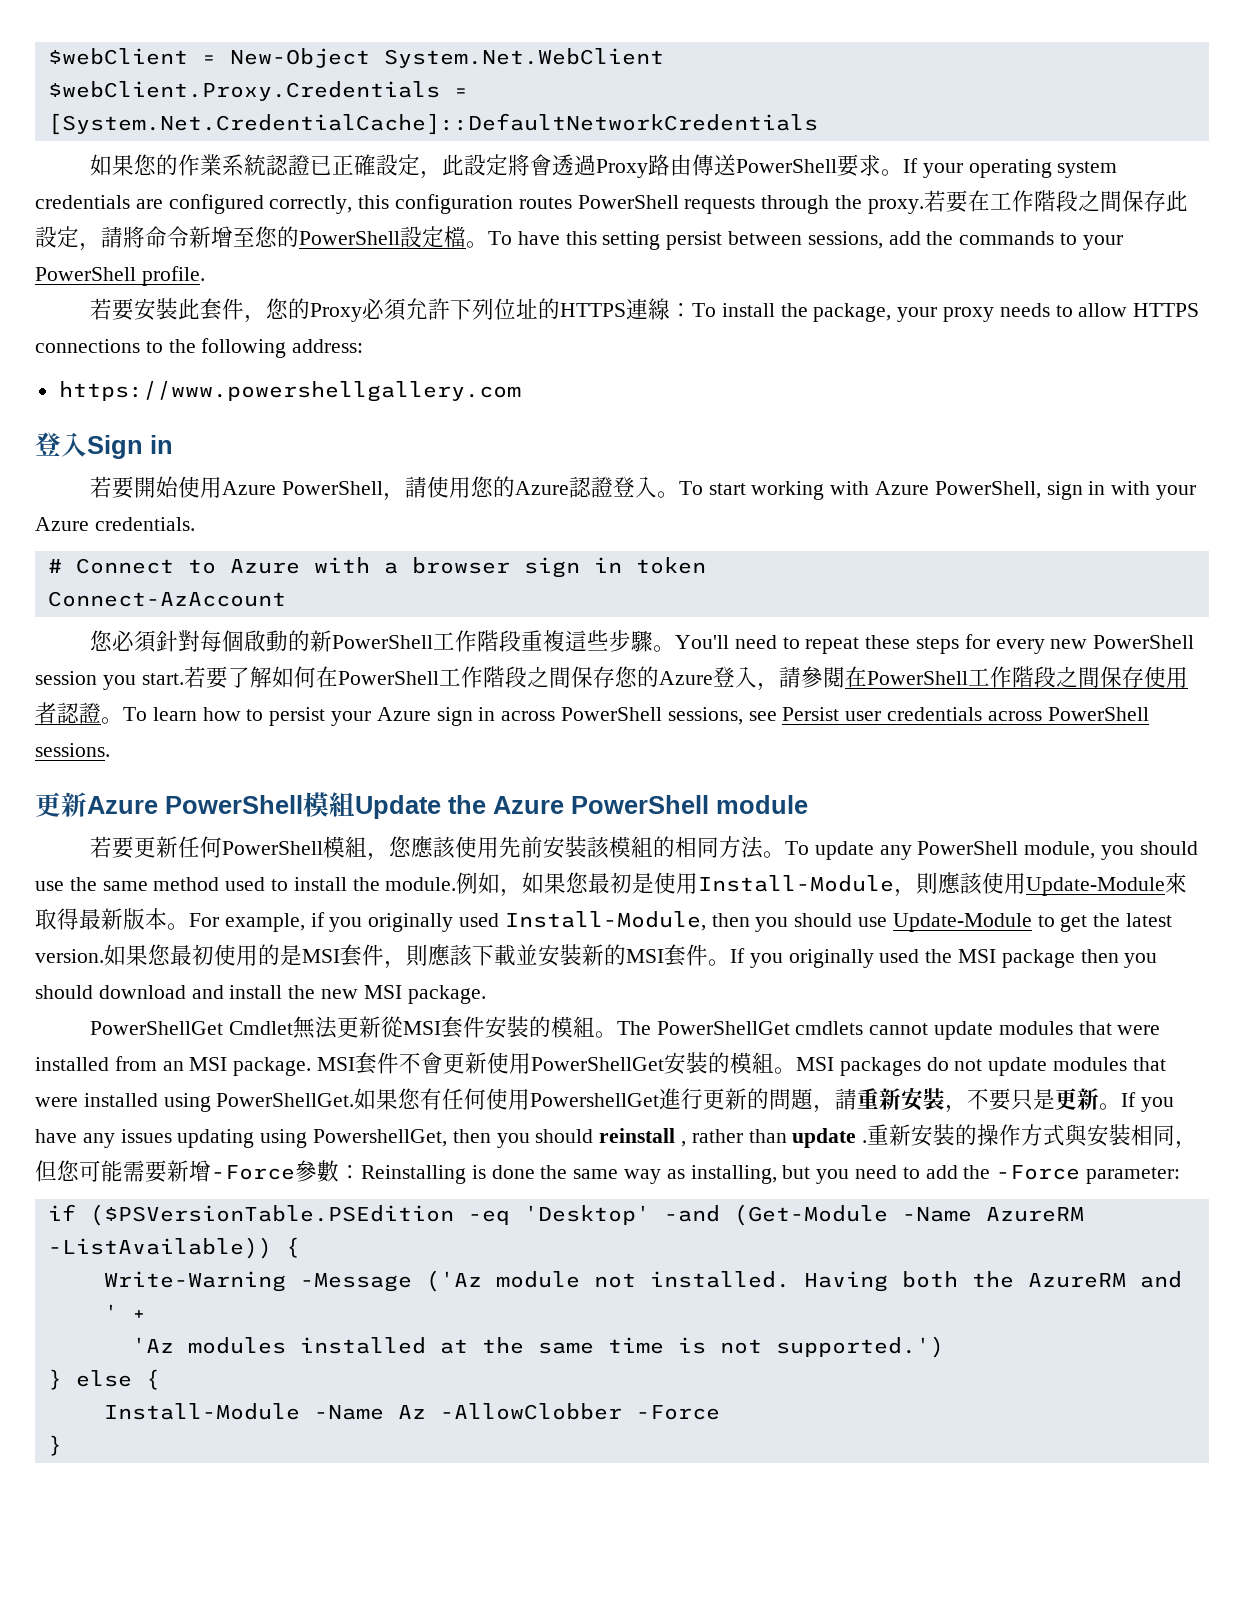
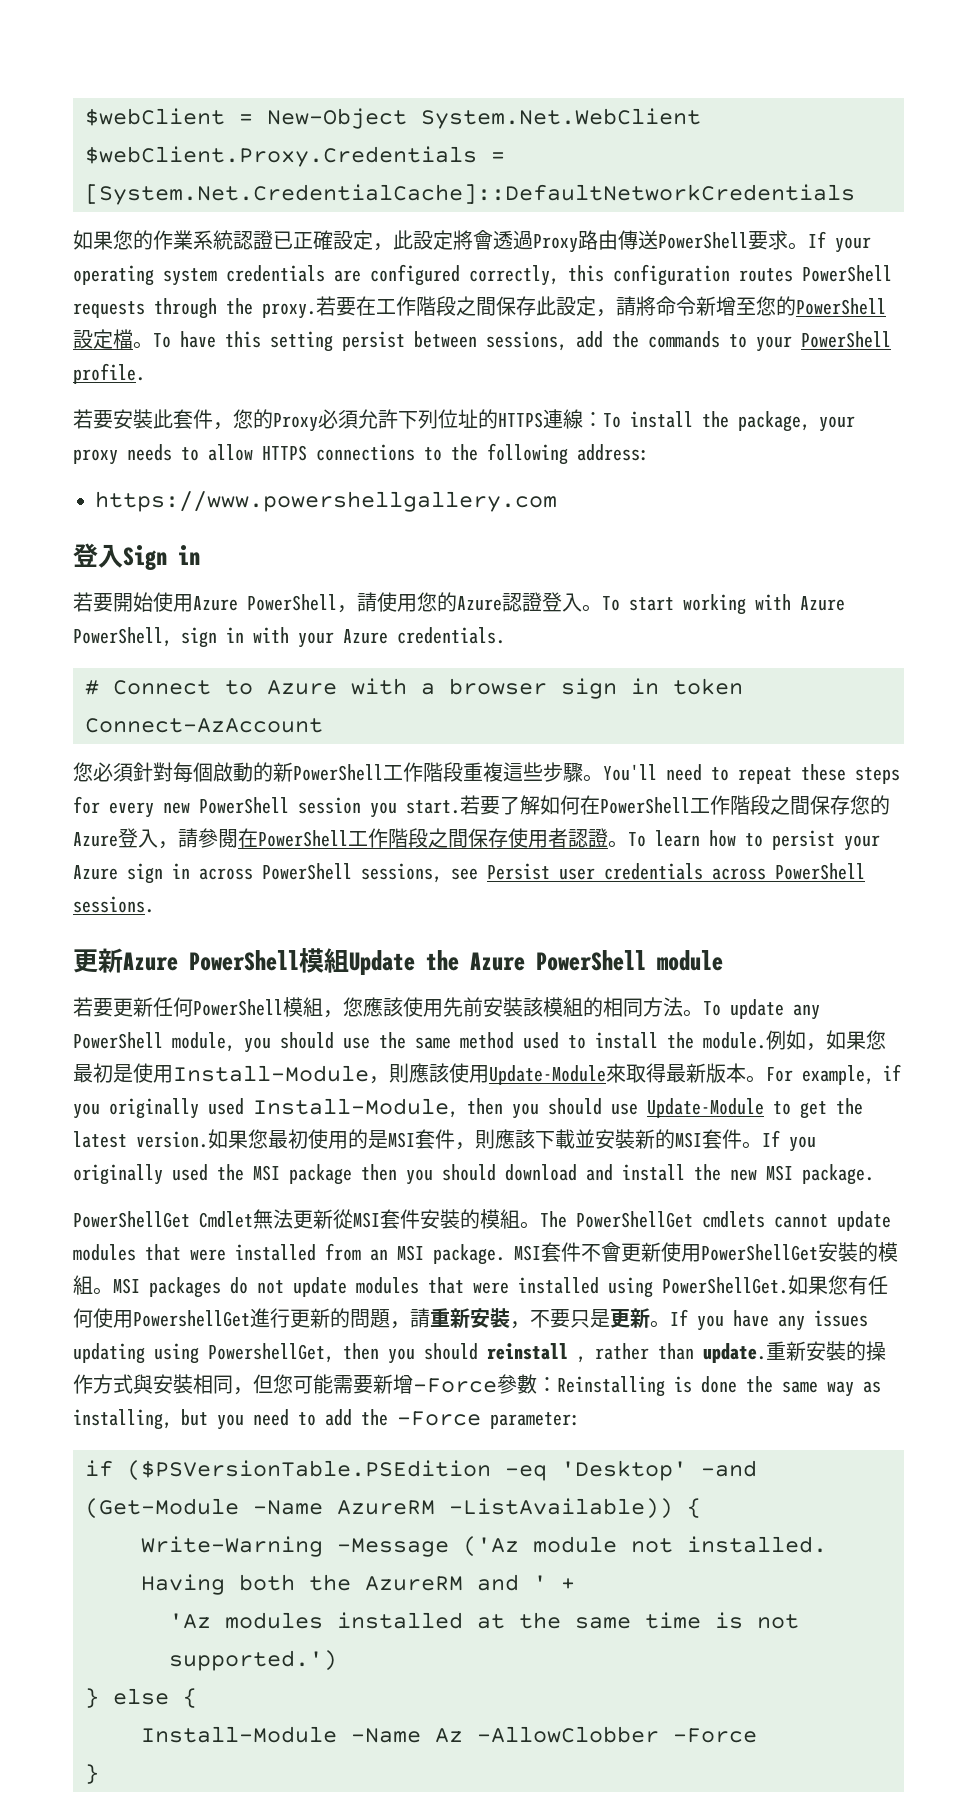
[792,1128,868,1148] update . -> [703,1343,766,1363] update.

